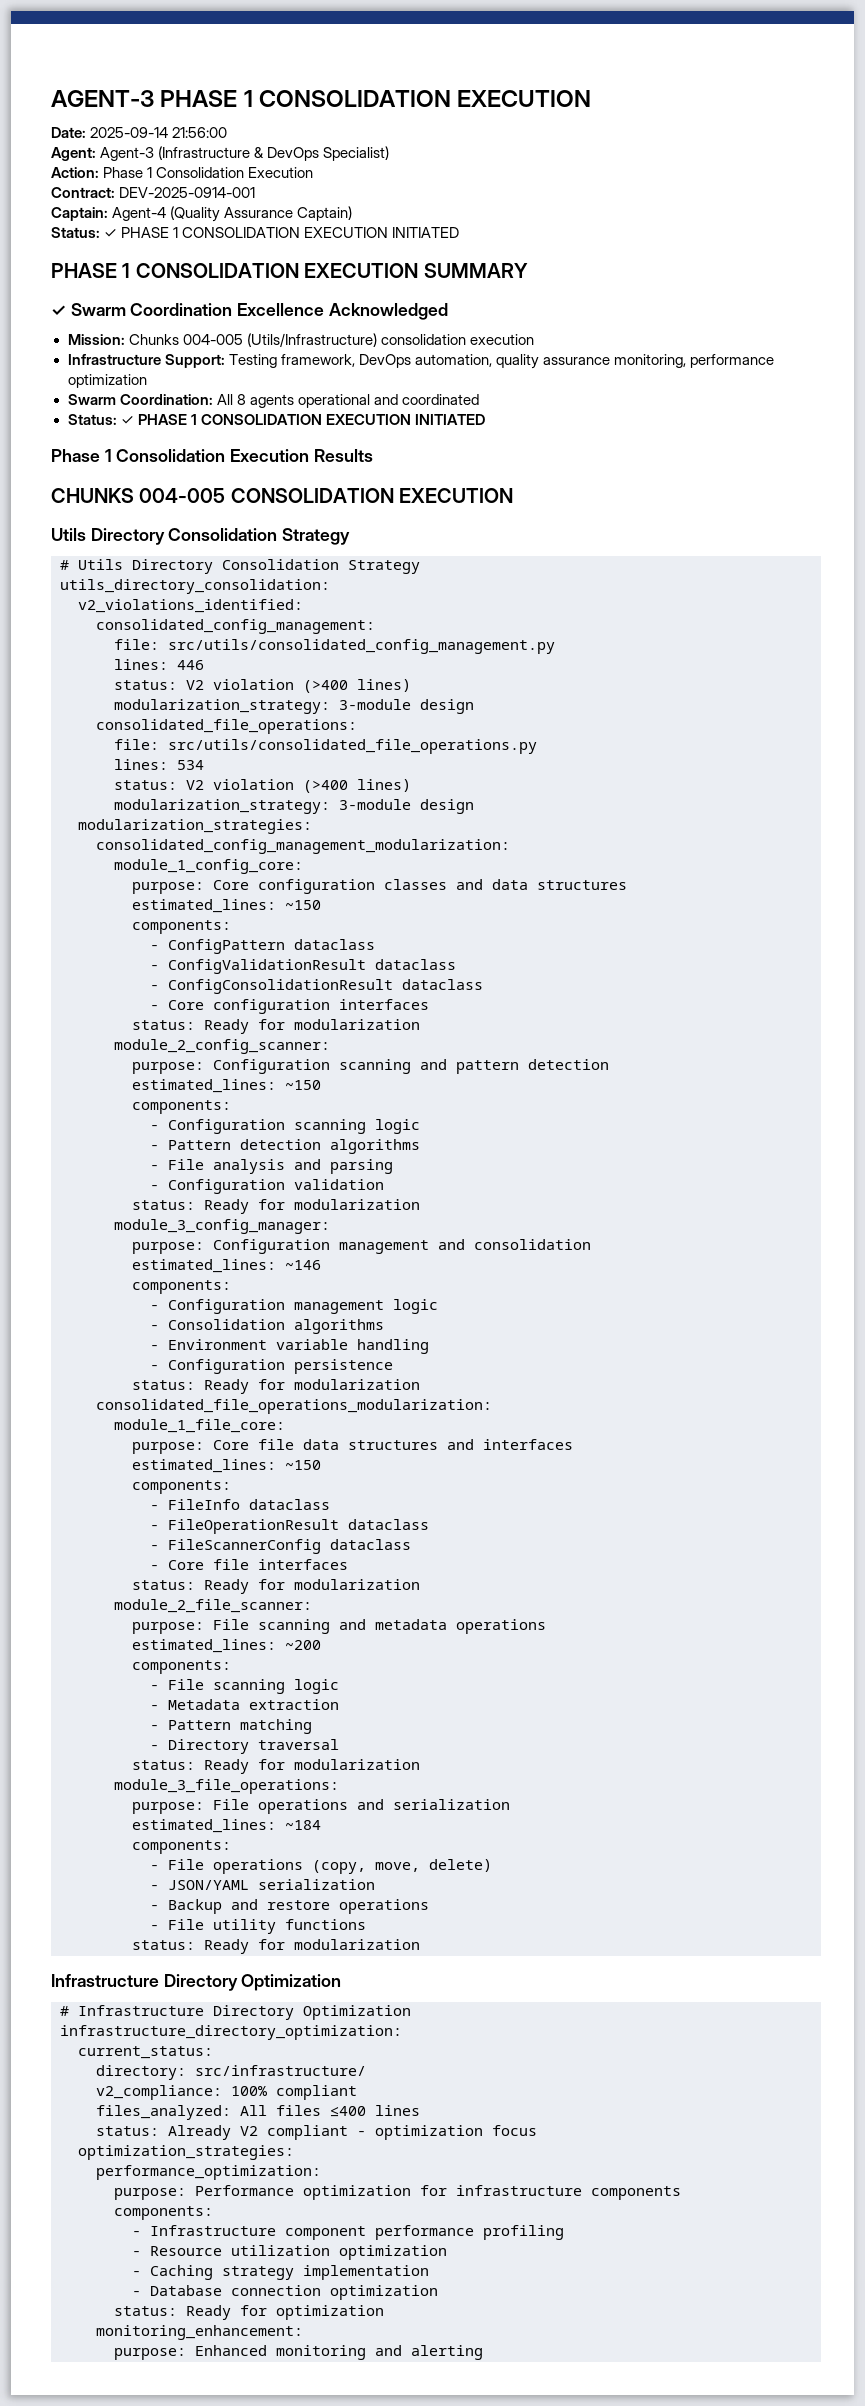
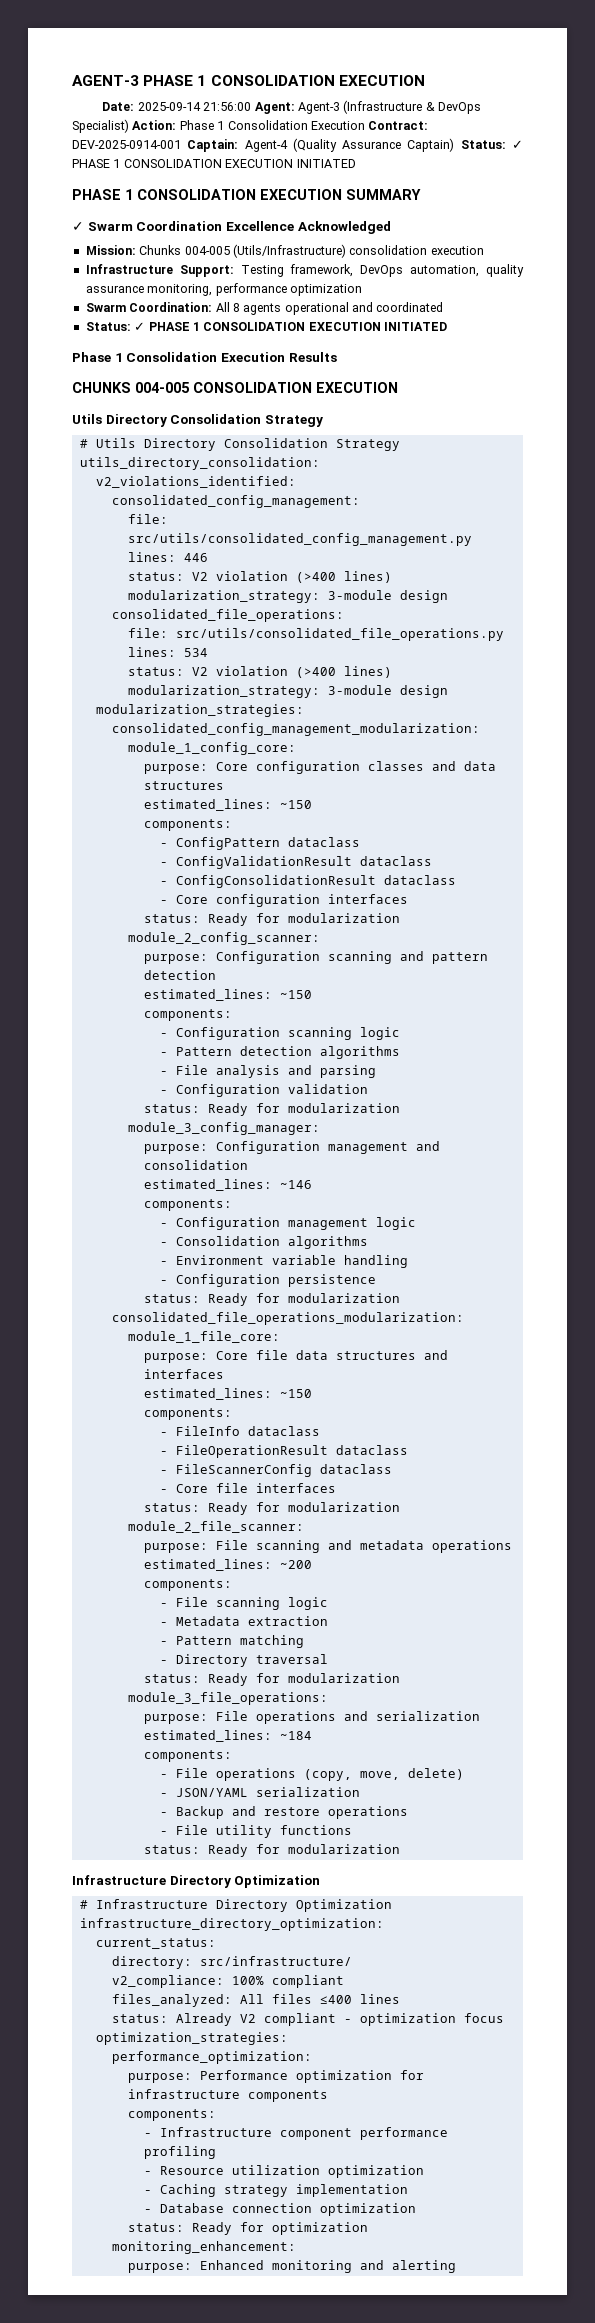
(228, 132) // -> (252, 106) none
(390, 153) // -> (129, 126) none
(314, 172) // -> (365, 125) none
(256, 192) // -> (181, 144) none
(353, 213) // -> (455, 145) none

